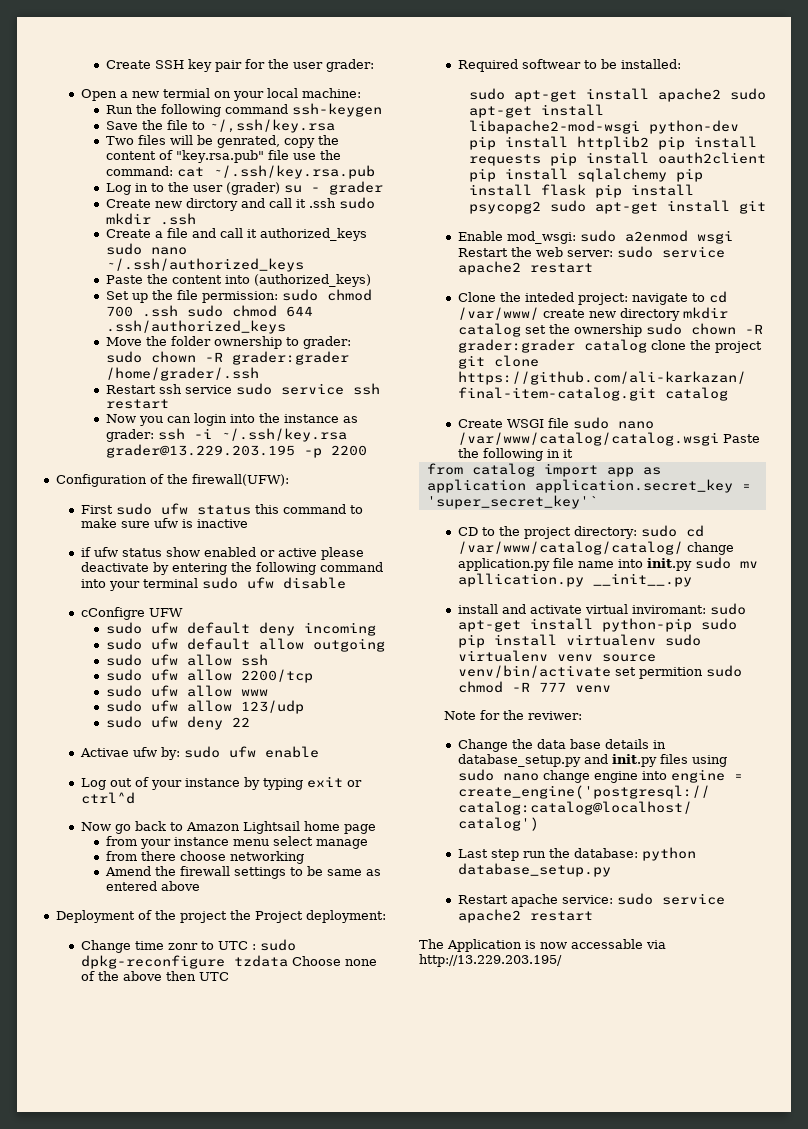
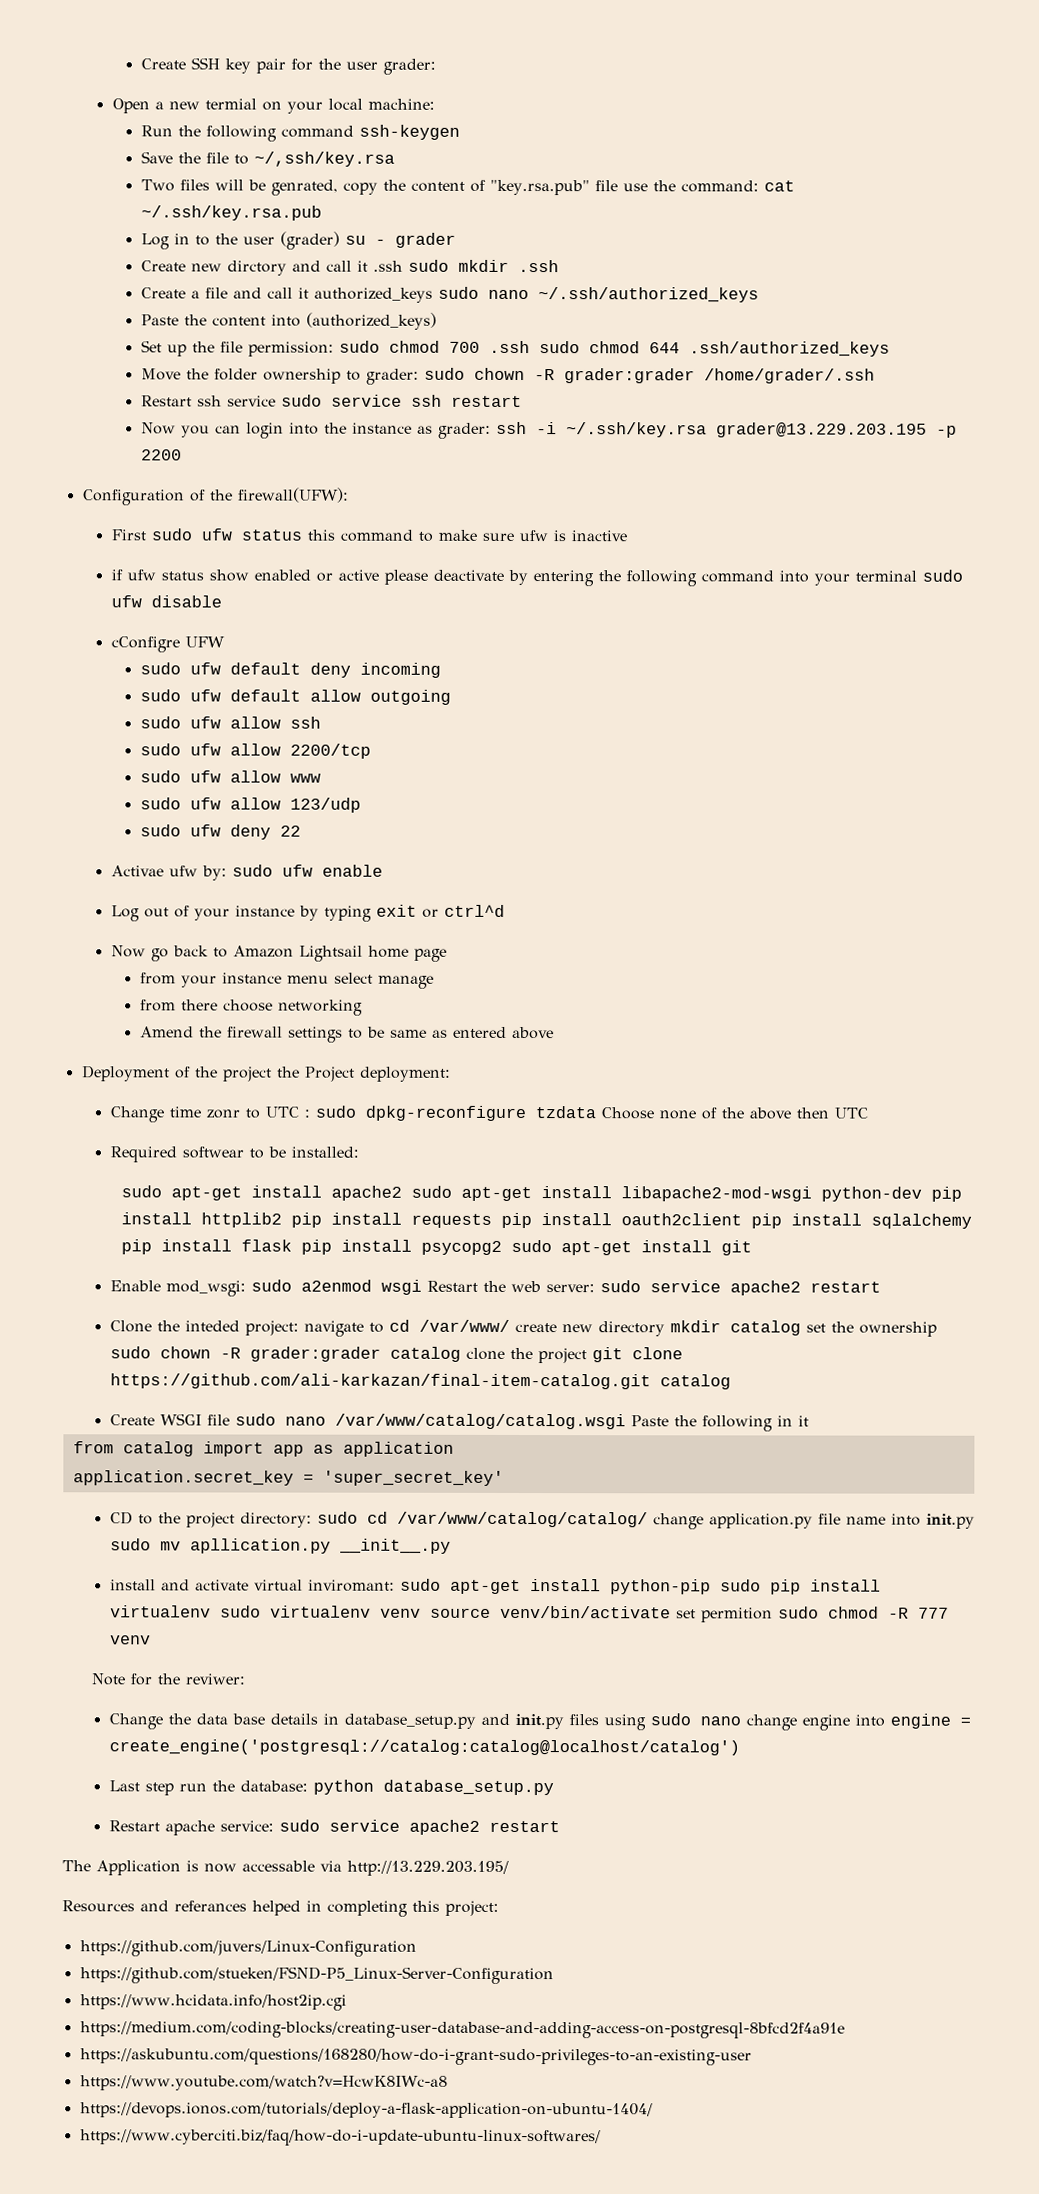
(526, 486) none -> (454, 1449) //
[426,495,598,509] 'super_secret_key'` -> [322,1470,504,1486] 'super_secret_key'
(562, 960) none -> [62,1900,499,1917] [79,1940,417,1957] [79,1966,554,1985] [79,1994,347,2011] [79,2021,845,2039] [79,2048,752,2066] [79,2075,448,2091] [79,2102,653,2119] [79,2129,601,2147] // Resources and referances helped in completing this project: // https://github.com/juvers/Linux-Configuration // https://github.com/stueken/FSND-P5_Linux-Server-Configuration // https://www.hcidata.info/host2ip.cgi // https://medium.com/coding-blocks/creating-user-database-and-adding-access-on-postgresql-8bfcd2f4a91e // https://askubuntu.com/questions/168280/how-do-i-grant-sudo-privileges-to-an-existing-user // https://www.youtube.com/watch?v=HcwK8IWc-a8 // https://devops.ionos.com/tutorials/deploy-a-flask-application-on-ubuntu-1404/ // https://www.cyberciti.biz/faq/how-do-i-update-ubuntu-linux-softwares/

